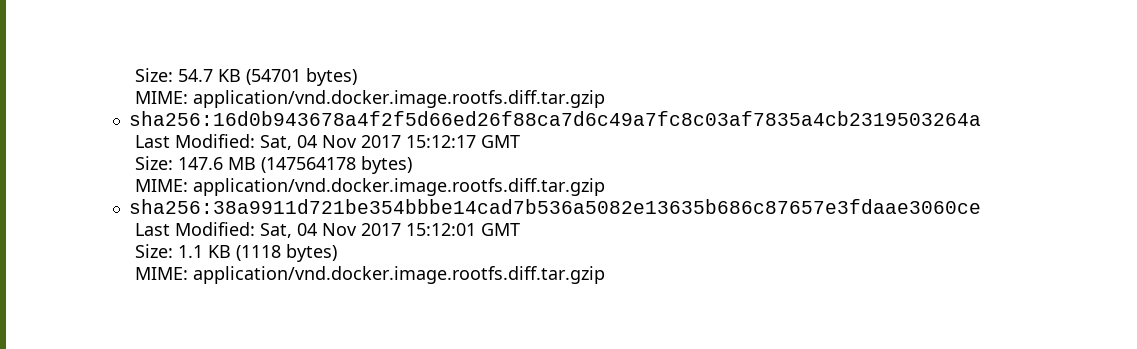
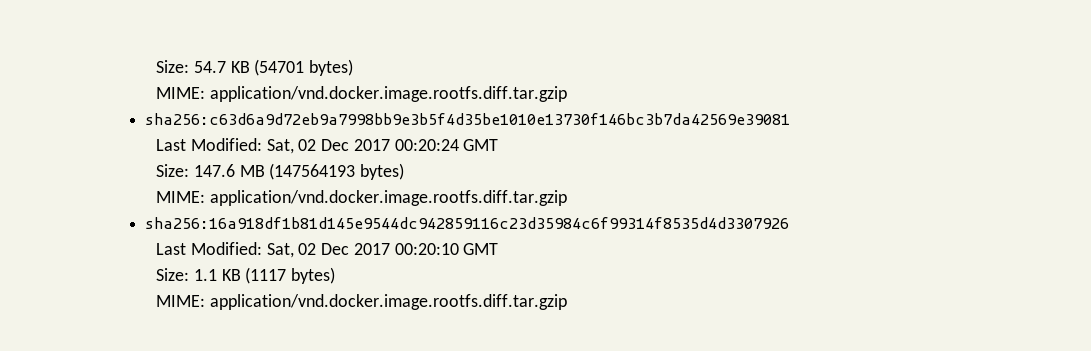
[128,111,981,126] [134,134,476,150] sha256:16d0b943678a4f2f5d66ed26f88ca7d6c49a7fc8c03af7835a4cb2319503264a // Last Modified: Sat, 04 Nov 2017 15:12:17 -> [145,113,791,125] [156,138,459,154] sha256:c63d6a9d72eb9a7998bb9e3b5f4d35be1010e13730f146bc3b7da42569e39081 // Last Modified: Sat, 02 Dec 2017 00:20:24
[260,156,412,174] [134,178,605,196] [128,199,981,214] [134,222,476,238] (147564178 bytes) // MIME: application/vnd.docker.image.rootfs.diff.tar.gzip // sha256:38a9911d721be354bbbe14cad7b536a5082e13635b686c87657e3fdaae3060ce // Last Modified: Sat, 04 Nov 2017 15:12:01 -> [269,163,405,180] [156,190,568,206] [145,217,790,229] [156,242,459,258] (147564193 bytes) // MIME: application/vnd.docker.image.rootfs.diff.tar.gzip // sha256:16a918df1b81d145e9544dc942859116c23d35984c6f99314f8535d4d3307926 // Last Modified: Sat, 02 Dec 2017 00:20:10
[235,245,281,261] (1118 -> [245,267,287,284] (1117

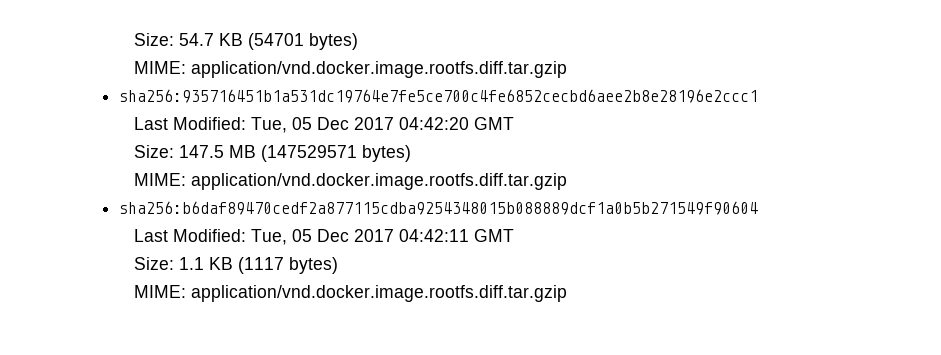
[145,113,791,125] [156,138,499,154] [156,163,405,180] [156,190,568,206] [145,217,790,229] [156,242,459,258] sha256:c63d6a9d72eb9a7998bb9e3b5f4d35be1010e13730f146bc3b7da42569e39081 // Last Modified: Sat, 02 Dec 2017 00:20:24 GMT // Size: 147.6 MB (147564193 bytes) // MIME: application/vnd.docker.image.rootfs.diff.tar.gzip // sha256:16a918df1b81d145e9544dc942859116c23d35984c6f99314f8535d4d3307926 // Last Modified: Sat, 02 Dec 2017 00:20:10 -> [118,89,758,103] [133,117,514,133] [133,145,411,162] [133,173,567,190] [118,201,758,215] [133,229,469,245] sha256:935716451b1a531dc19764e7fe5ce700c4fe6852cecbd6aee2b8e28196e2ccc1 // Last Modified: Tue, 05 Dec 2017 04:42:20 GMT // Size: 147.5 MB (147529571 bytes) // MIME: application/vnd.docker.image.rootfs.diff.tar.gzip // sha256:b6daf89470cedf2a877115cdba9254348015b088889dcf1a0b5b271549f90604 // Last Modified: Tue, 05 Dec 2017 04:42:11

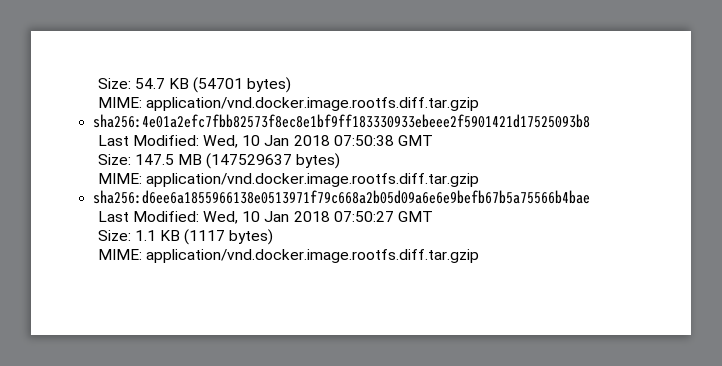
[118,89,758,103] [133,117,469,133] sha256:935716451b1a531dc19764e7fe5ce700c4fe6852cecbd6aee2b8e28196e2ccc1 // Last Modified: Tue, 05 Dec 2017 04:42:20 -> [92,114,590,128] [97,135,394,148] sha256:4e01a2efc7fbb82573f8ec8e1bf9ff183330933ebeee2f5901421d17525093b8 // Last Modified: Wed, 10 Jan 2018 07:50:38
[260,145,411,162] [133,173,567,190] [118,201,758,215] [133,229,469,245] (147529571 bytes) // MIME: application/vnd.docker.image.rootfs.diff.tar.gzip // sha256:b6daf89470cedf2a877115cdba9254348015b088889dcf1a0b5b271549f90604 // Last Modified: Tue, 05 Dec 2017 04:42:11 -> [206,153,341,169] [97,173,479,187] [92,190,590,204] [97,211,394,224] (147529637 bytes) // MIME: application/vnd.docker.image.rootfs.diff.tar.gzip // sha256:d6ee6a1855966138e0513971f79c668a2b05d09a6e6e9befb67b5a75566b4bae // Last Modified: Wed, 10 Jan 2018 07:50:27

